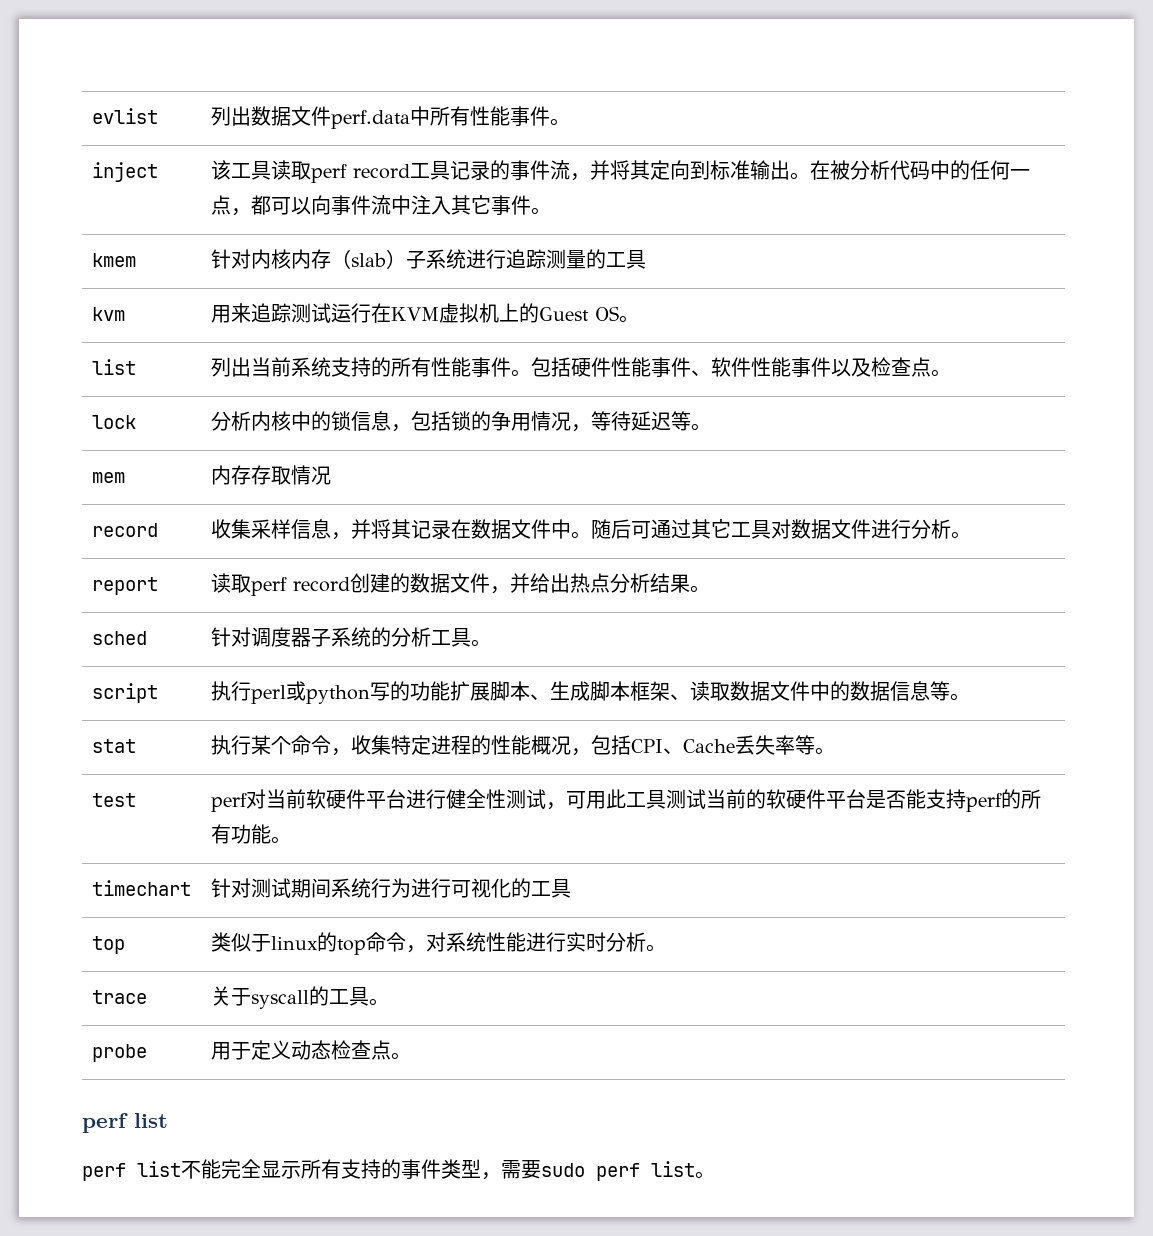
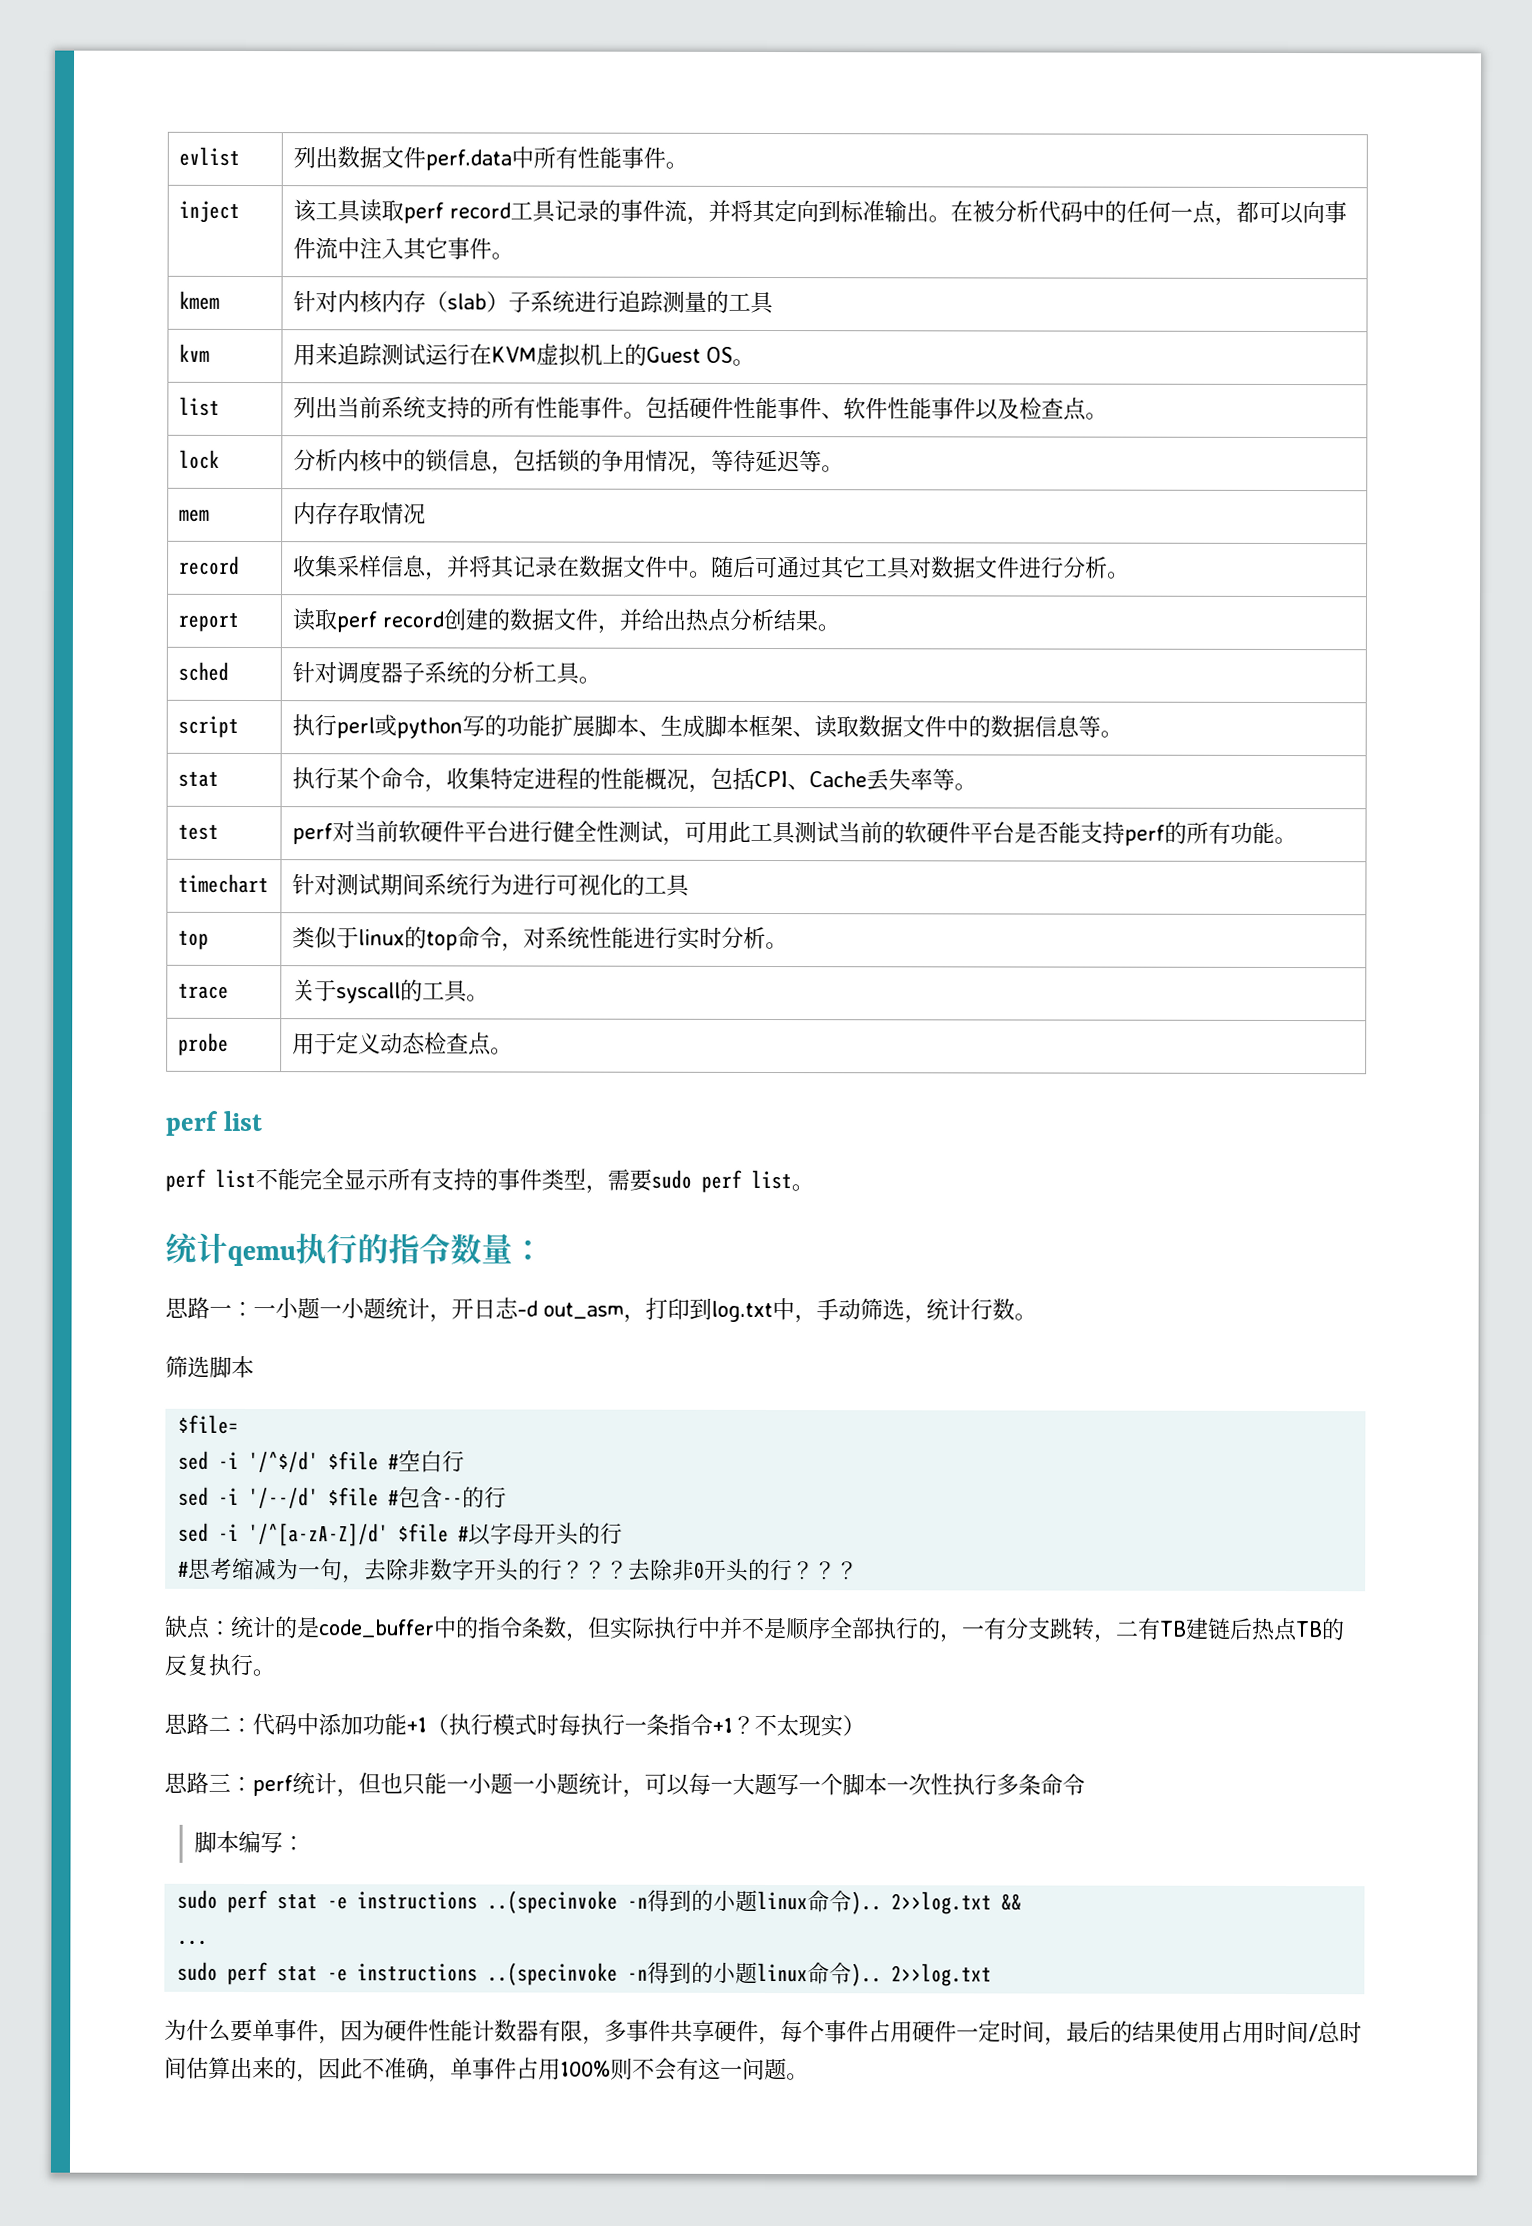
(715, 1175) none -> [165,1232,544,1267] [165,1296,1037,1324] [165,1355,254,1379] [178,1414,240,1434] [178,1450,466,1474] [178,1486,508,1510] [178,1522,624,1547] [178,1557,860,1584] [164,1615,1345,1643] [164,1653,275,1677] [164,1712,865,1738] [164,1771,1085,1798] [193,1830,305,1854] [177,1889,1023,1915] [177,1939,209,1945] [177,1961,993,1987] [164,2018,1362,2046] [164,2056,809,2083] // 统计qemu执行的指令数量： // 思路一：一小题一小题统计，开日志-d out_asm，打印到log.txt中，手动筛选，统计行数。 // 筛选脚本 // $file= // sed -i '/^$/d' $file #空白行 // sed -i '/--/d' $file #包含--的行 // sed -i '/^[a-zA-Z]/d' $file #以字母开头的行 // #思考缩减为一句，去除非数字开头的行？？？去除非0开头的行？？？ // 缺点：统计的是code_buffer中的指令条数，但实际执行中并不是顺序全部执行的，一有分支跳转，二有TB建链后热点TB的反复执行。 // 思路二：代码中添加功能+1（执行模式时每执行一条指令+1？不太现实） // 思路三：perf统计，但也只能一小题一小题统计，可以每一大题写一个脚本一次性执行多条命令 // 脚本编写： // sudo perf stat -e instructions ..(specinvoke -n得到的小题linux命令).. 2>>log.txt && // ... // sudo perf stat -e instructions ..(specinvoke -n得到的小题linux命令).. 2>>log.txt // 为什么要单事件，因为硬件性能计数器有限，多事件共享硬件，每个事件占用硬件一定时间，最后的结果使用占用时间/总时间估算出来的，因此不准确，单事件占用100%则不会有这一问题。

